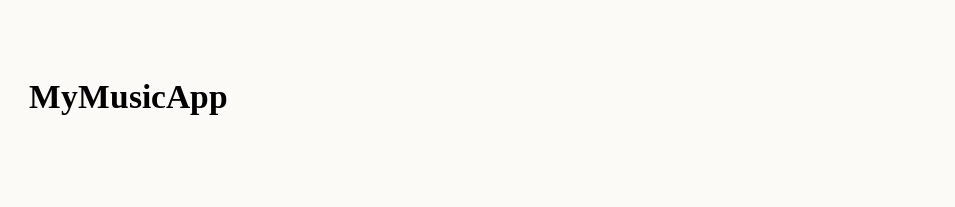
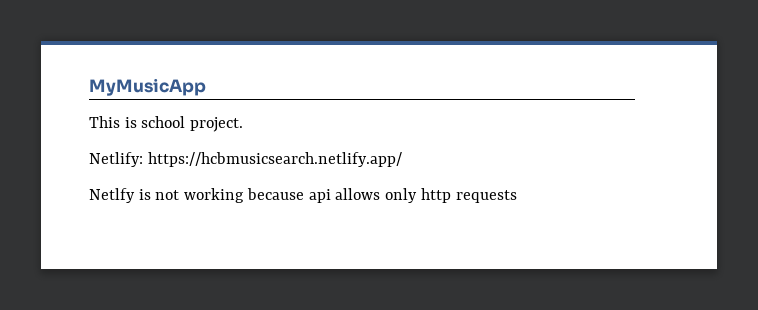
(228, 99) none -> [89,116,244,132] [89,152,402,167] [89,188,517,203] // This is school project. // Netlify: https://hcbmusicsearch.netlify.app/ // Netlfy is not working because api allows only http requests

